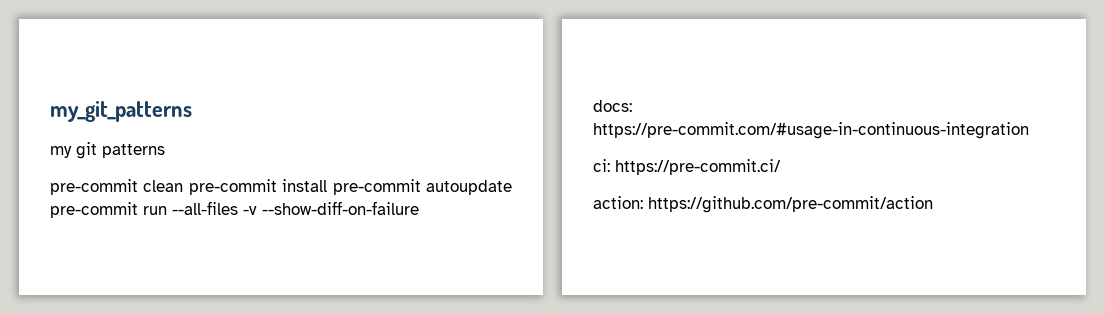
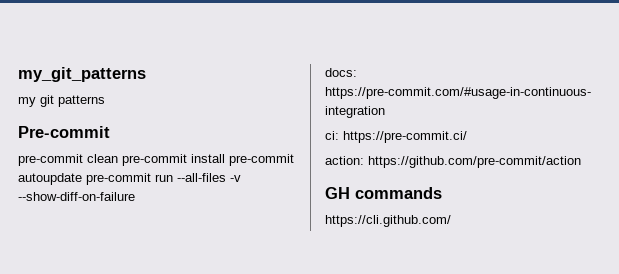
(165, 151) none -> [18,126,110,138] // Pre-commit
(933, 204) none -> [325,187,442,199] [325,215,451,227] // GH commands // https://cli.github.com/

